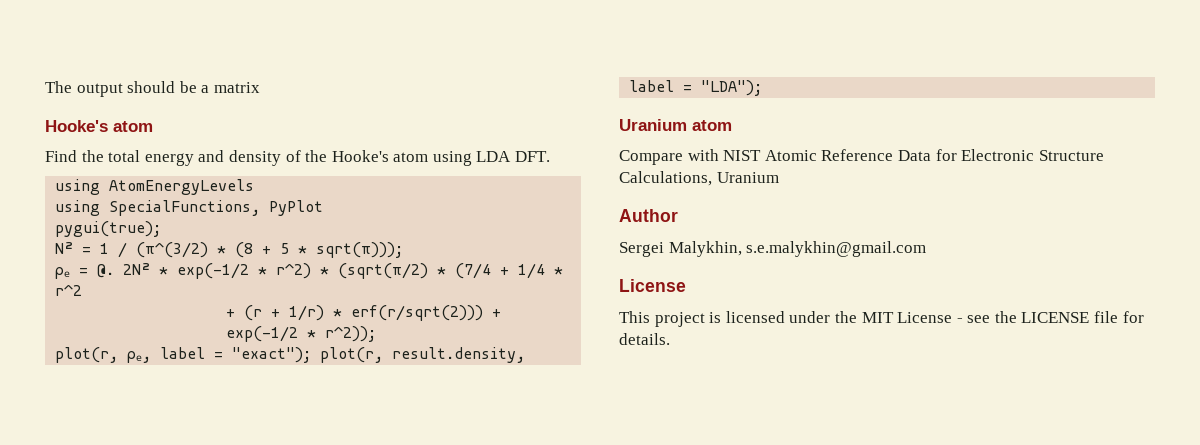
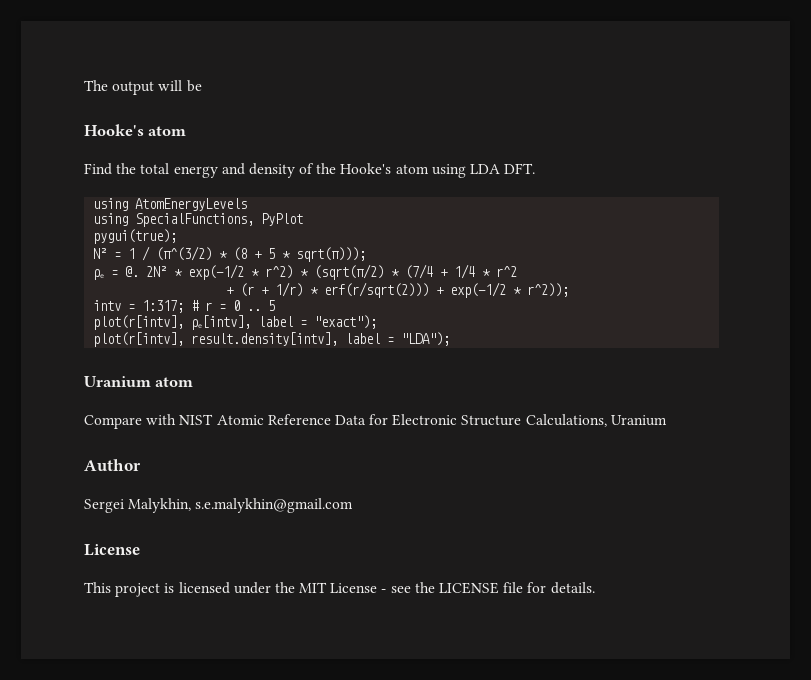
[127,81,176,93] should -> [158,80,183,91] will
[201,82,260,93] a matrix -> (202, 86) none
[55,347,152,363] plot(r, ρₑ, -> [93,300,276,313] [93,315,252,330] intv = 1:317; # r = 0 .. 5 // plot(r[intv], ρₑ[intv],
[320,347,526,363] plot(r, result.density, -> [93,332,339,347] // plot(r[intv], result.density[intv],

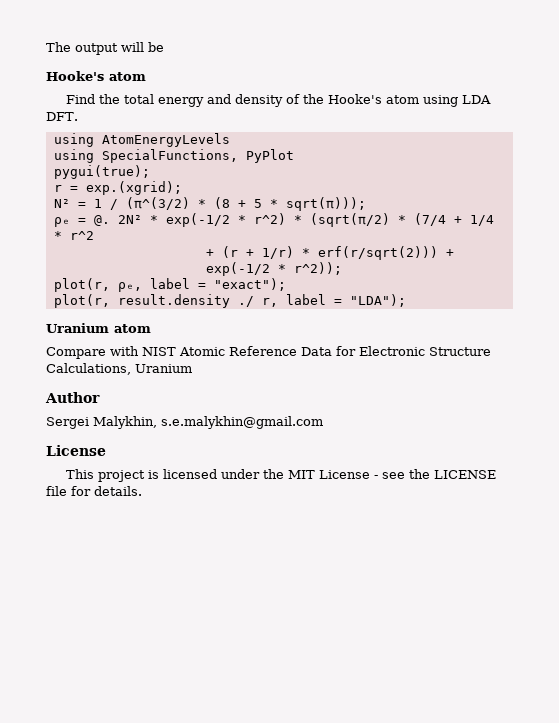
(178, 236) none -> [53,181,182,195] // r = exp.(xgrid);
[93,300,276,313] [93,315,252,330] intv = 1:317; # r = 0 .. 5 // plot(r[intv], ρₑ[intv], -> [53,278,142,292] plot(r, ρₑ,
[93,332,339,347] plot(r[intv], result.density[intv], -> [53,294,278,308] plot(r, result.density ./ r,

